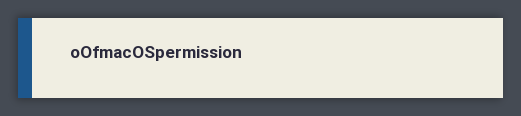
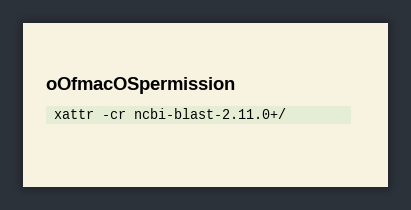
(242, 53) none -> [53,108,286,119] // xattr -cr ncbi-blast-2.11.0+/

